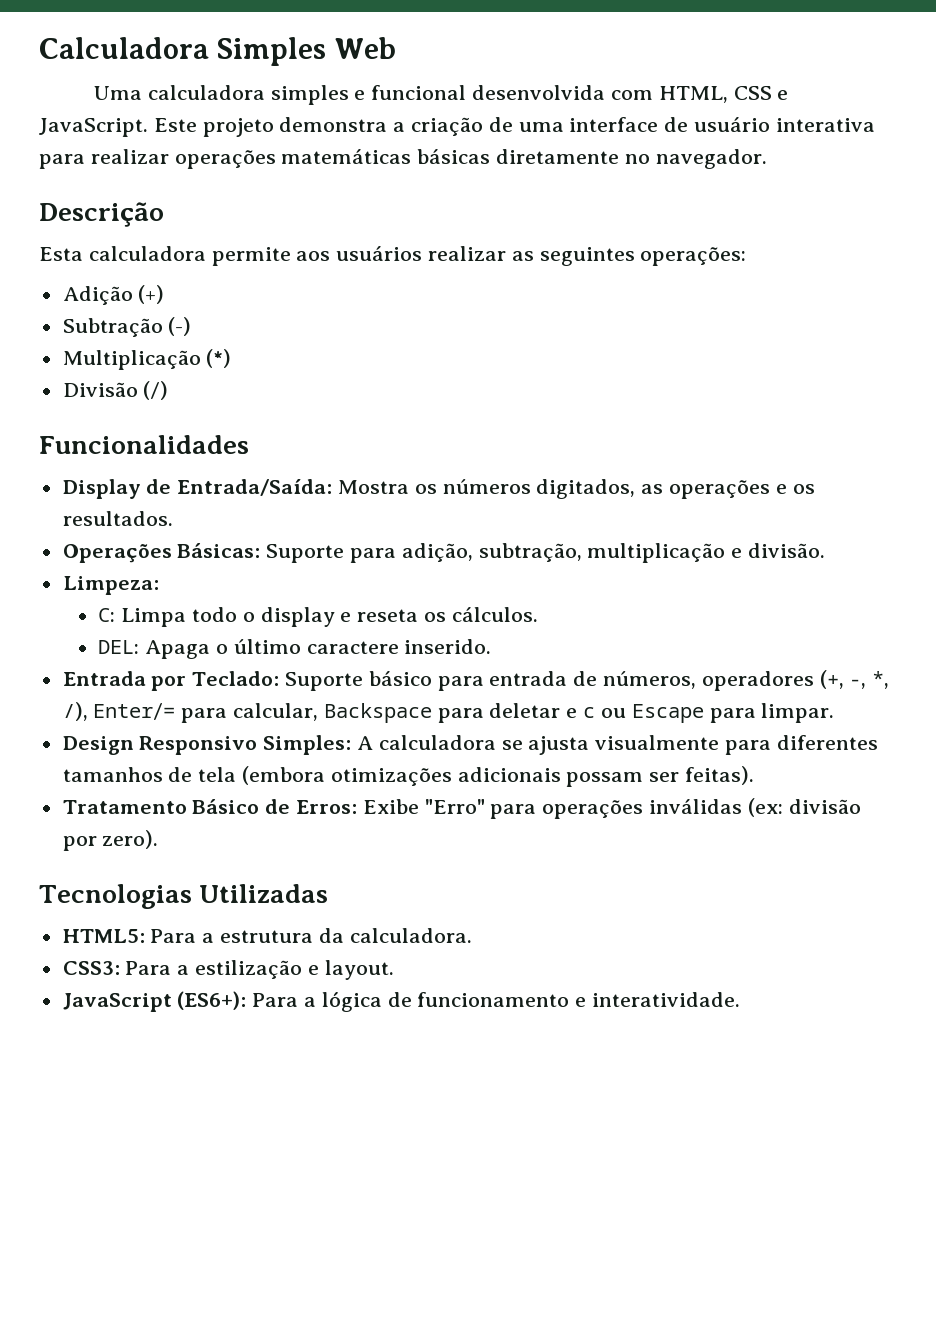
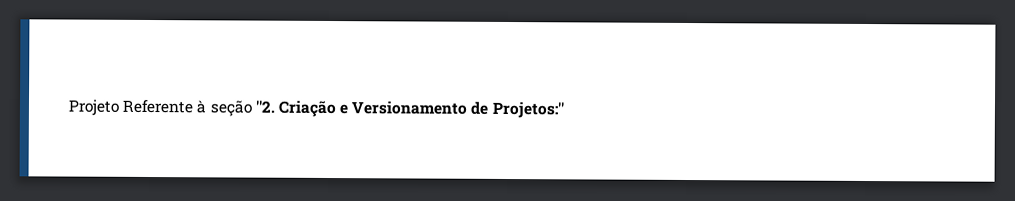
[39,37,397,66] [94,85,789,105] [39,117,875,137] [39,149,767,169] [39,202,164,227] [39,246,747,266] [62,285,165,305] [62,317,192,337] [62,349,232,370] [62,381,169,400] [39,435,249,454] [62,479,815,499] [62,511,173,526] [62,543,826,563] [62,576,159,595] [98,607,538,627] [98,639,492,659] [62,670,890,691] [62,702,835,723] [62,735,878,755] [62,766,755,787] [62,798,861,819] [62,830,159,851] [39,884,329,909] [62,928,472,943] [62,960,394,980] [62,991,741,1012] Calculadora Simples Web // Uma calculadora simples e funcional desenvolvida com HTML, CSS e JavaScript. Este projeto demonstra a criação de uma interface de usuário interativa para realizar operações matemáticas básicas diretamente no navegador. // Descrição // Esta calculadora permite aos usuários realizar as seguintes operações: // Adição (+) // Subtração (-) // Multiplicação (*) // Divisão (/) // Funcionalidades // Display de Entrada/Saída: Mostra os números digitados, as operações e os resultados. // Operações Básicas: Suporte para adição, subtração, multiplicação e divisão. // Limpeza: // C: Limpa todo o display e reseta os cálculos. // DEL: Apaga o último caractere inserido. // Entrada por Teclado: Suporte básico para entrada de números, operadores (+, -, *, /), Enter/= para calcular, Backspace para deletar e c ou Escape para limpar. // Design Responsivo Simples: A calculadora se ajusta visualmente para diferentes tamanhos de tela (embora otimizações adicionais possam ser feitas). // Tratamento Básico de Erros: Exibe "Erro" para operações inválidas (ex: divisão por zero). // Tecnologias Utilizadas // HTML5: Para a estrutura da calculadora. // CSS3: Para a estilização e layout. // JavaScript (ES6+): Para a lógica de funcionamento e interatividade. -> [68,99,564,119] Projeto Referente à seção ''2. Criação e Versionamento de Projetos:''

